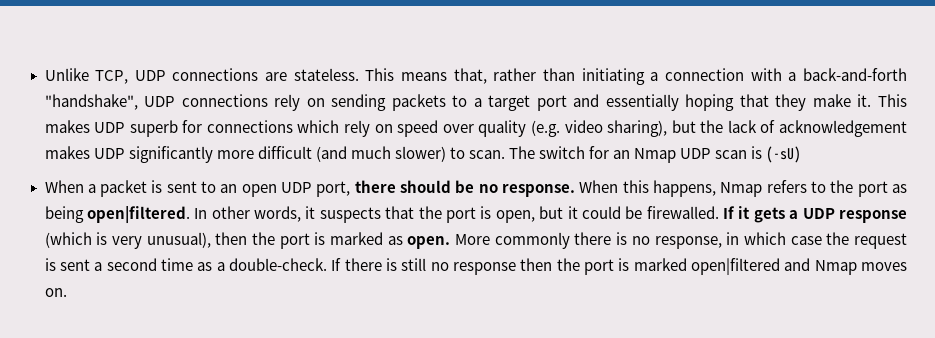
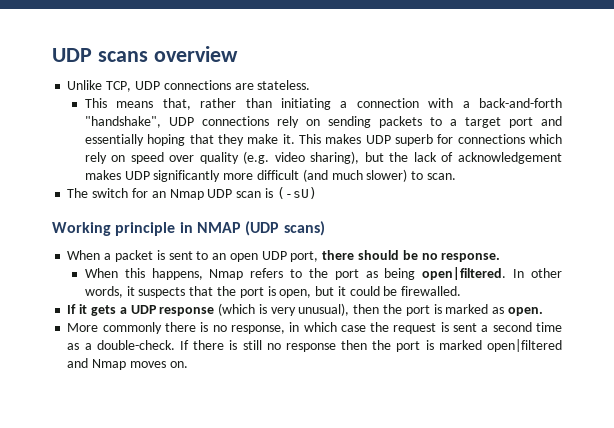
(44, 74) none -> [52,46,238,62] UDP scans overview //
(359, 74) none -> (311, 85) //
(505, 154) none -> (456, 176) //
(802, 154) none -> [52,221,325,236] // Working principle in NMAP (UDP scans)
(576, 190) none -> (501, 257) //
(719, 212) none -> (462, 291) //
(451, 242) none -> (543, 311) //

